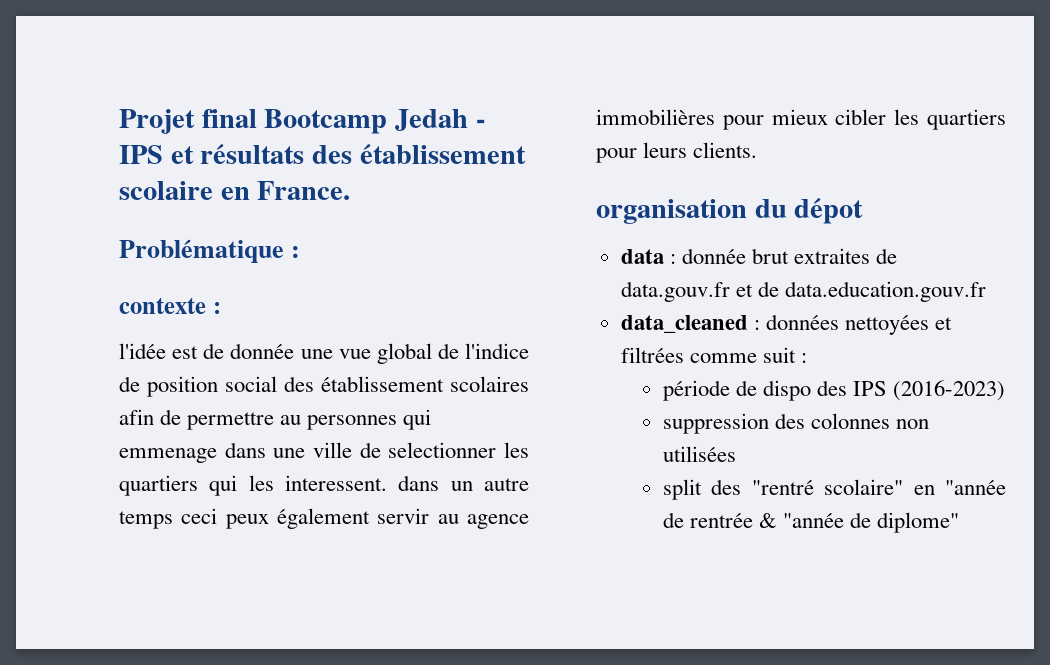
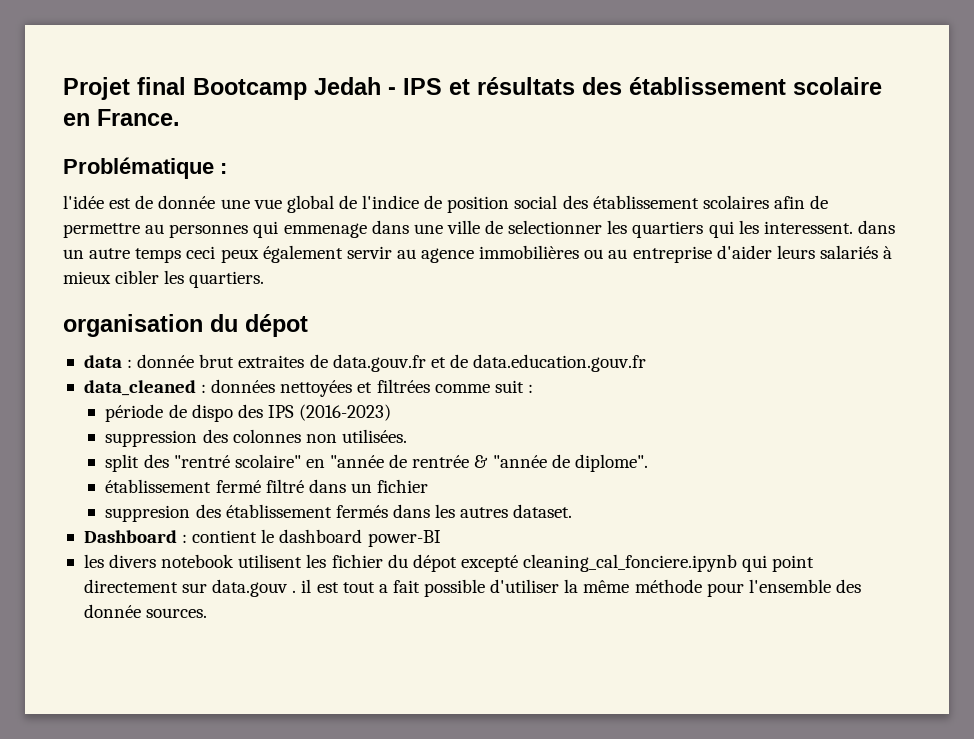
[119,297,221,314] // contexte : -> (227, 168) none
[722,109,1006,130] [596,142,758,163] pour mieux cibler les quartiers pour leurs clients. -> [584,245,893,263] [63,270,265,288] ou au entreprise d'aider leurs salariés à mieux cibler les quartiers.
[663,446,737,462] utilisées -> [341,429,407,443] utilisées.
[877,512,960,533] diplome" -> [574,454,648,472] [105,479,429,493] [105,504,573,522] [83,529,441,547] [83,554,815,572] [83,579,861,597] [83,604,208,618] diplome". // établissement fermé filtré dans un fichier // suppresion des établissement fermés dans les autres dataset. // Dashboard : contient le dashboard power-BI // les divers notebook utilisent les fichier du dépot excepté cleaning_cal_fonciere.ipynb qui point directement sur data.gouv . il est tout a fait possible d'utiliser la même méthode pour l'ensemble des donnée sources.

